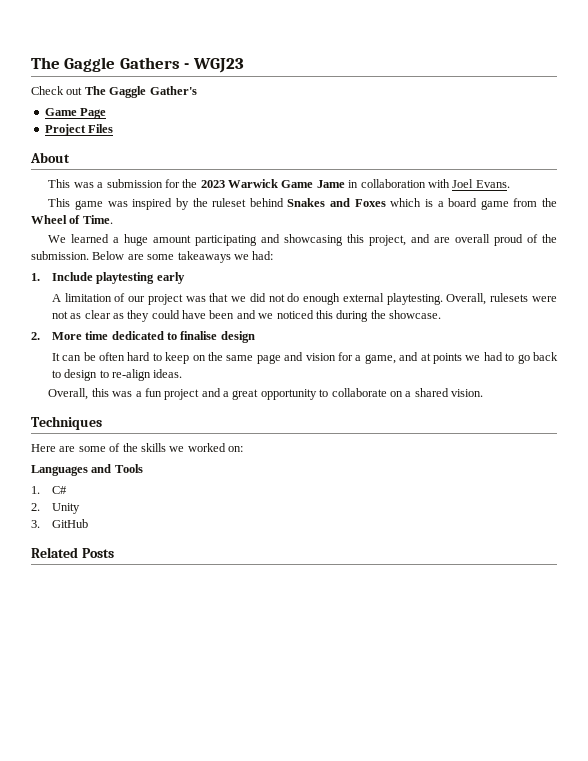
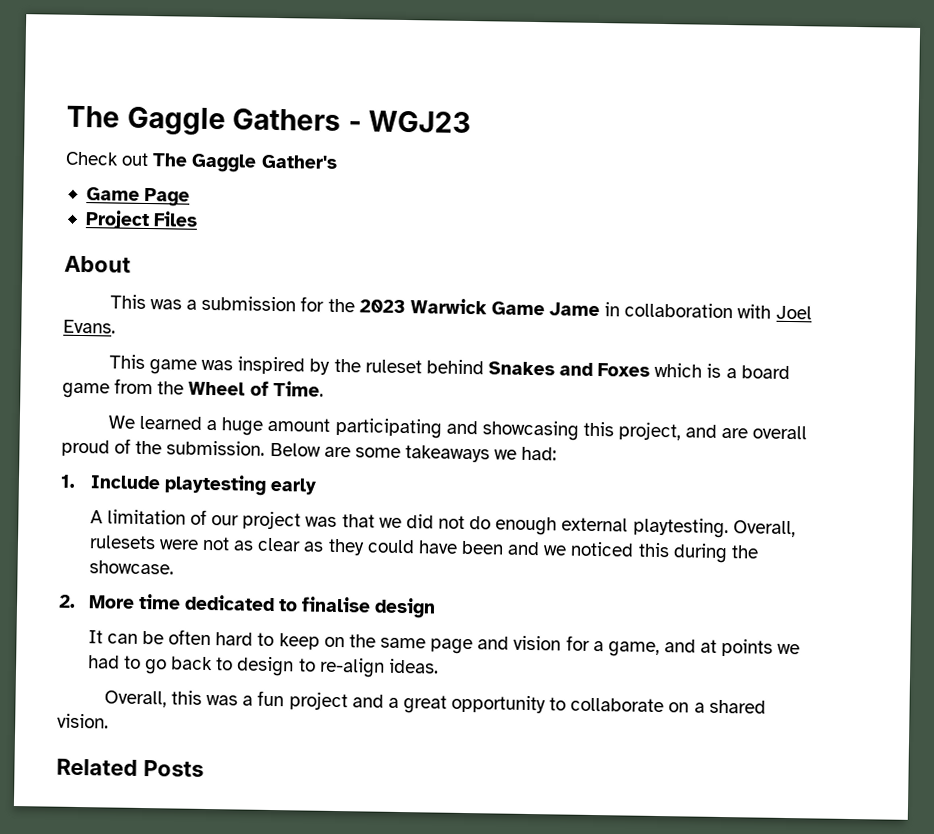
[31,416,102,430] [31,443,243,452] [31,464,143,476] [31,486,67,494] [31,503,80,514] [31,519,88,528] // Techniques // Here are some of the skills we worked on: // Languages and Tools // 1. C# // 2. Unity // 3. GitHub -> (109, 721) none

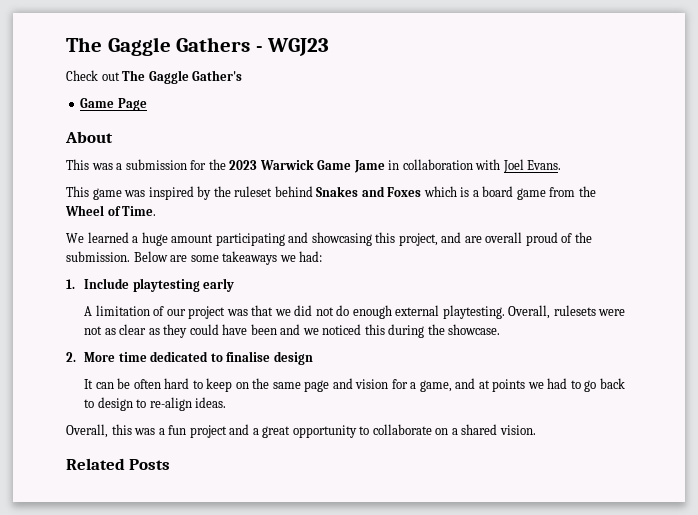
[84,210,199,230] // Project Files -> (147, 104) none

